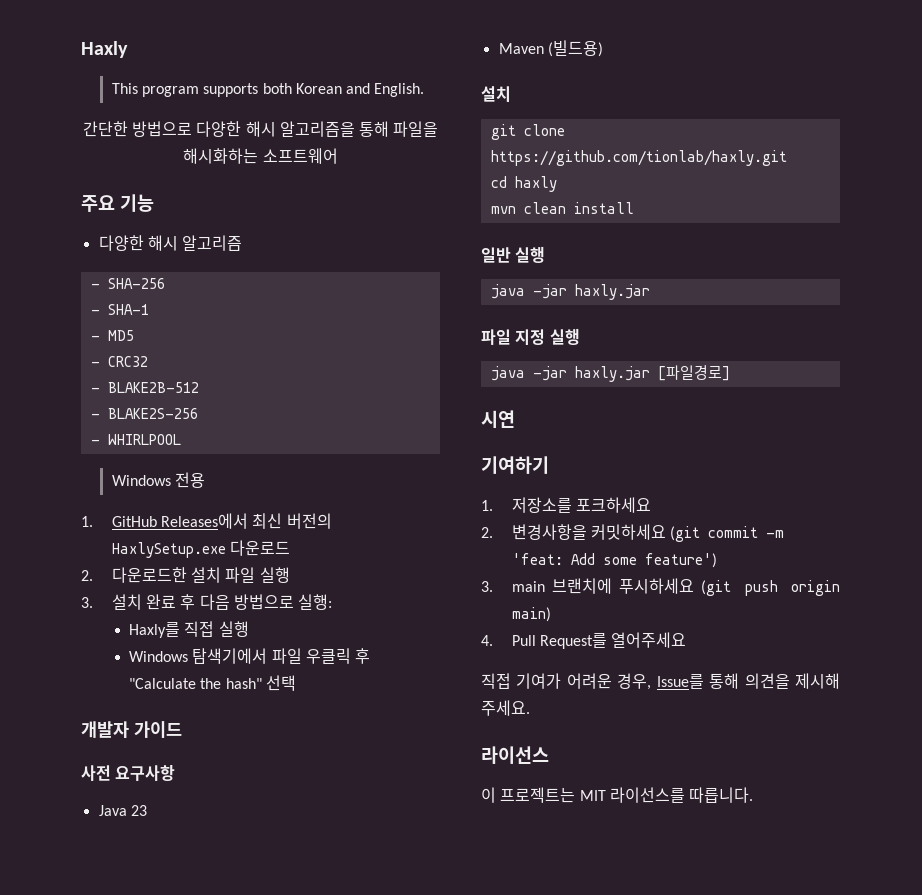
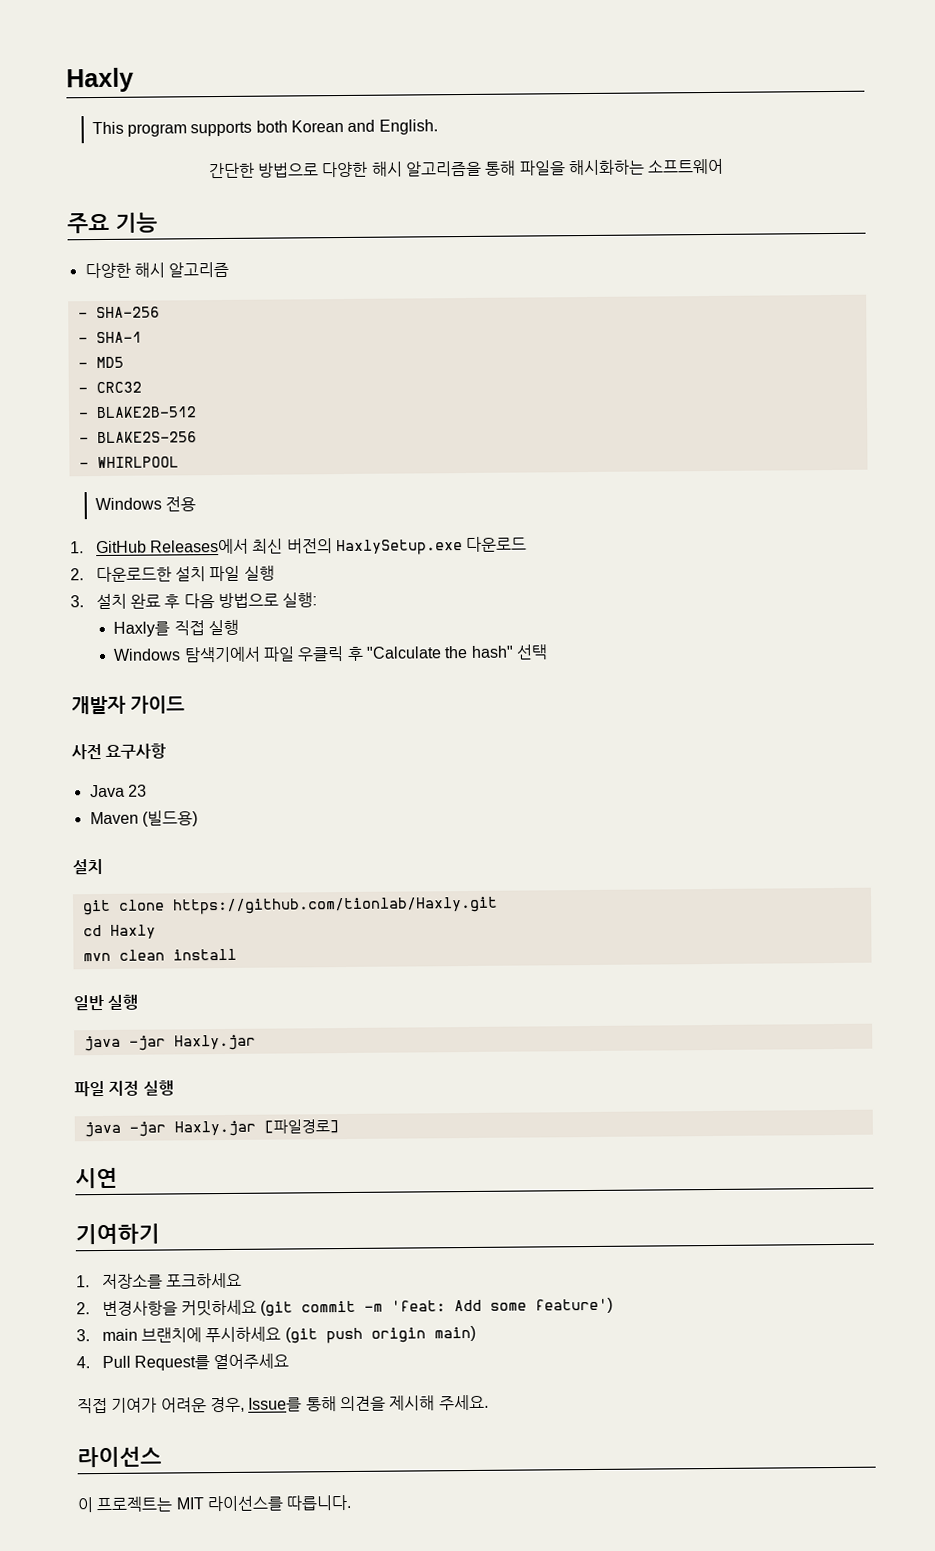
[490,150,787,166] https://github.com/tionlab/haxly.git -> [172,896,498,915] https://github.com/tionlab/Haxly.git
[514,176,557,192] haxly -> [109,924,156,939] Haxly
[574,284,650,300] haxly.jar -> [173,1034,256,1051] Haxly.jar
[574,366,650,382] haxly.jar -> [173,1120,256,1137] Haxly.jar

